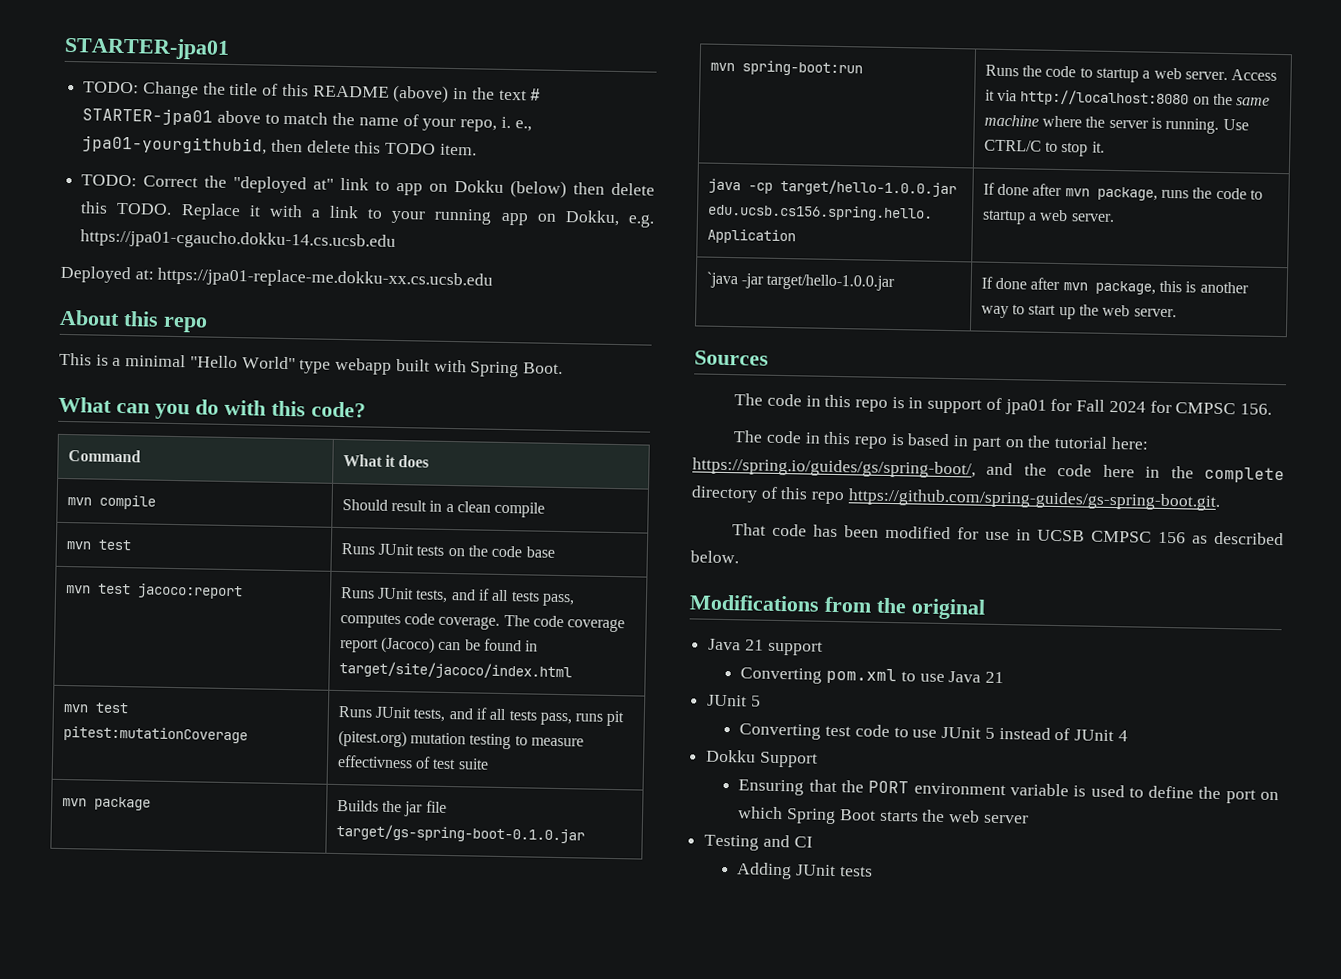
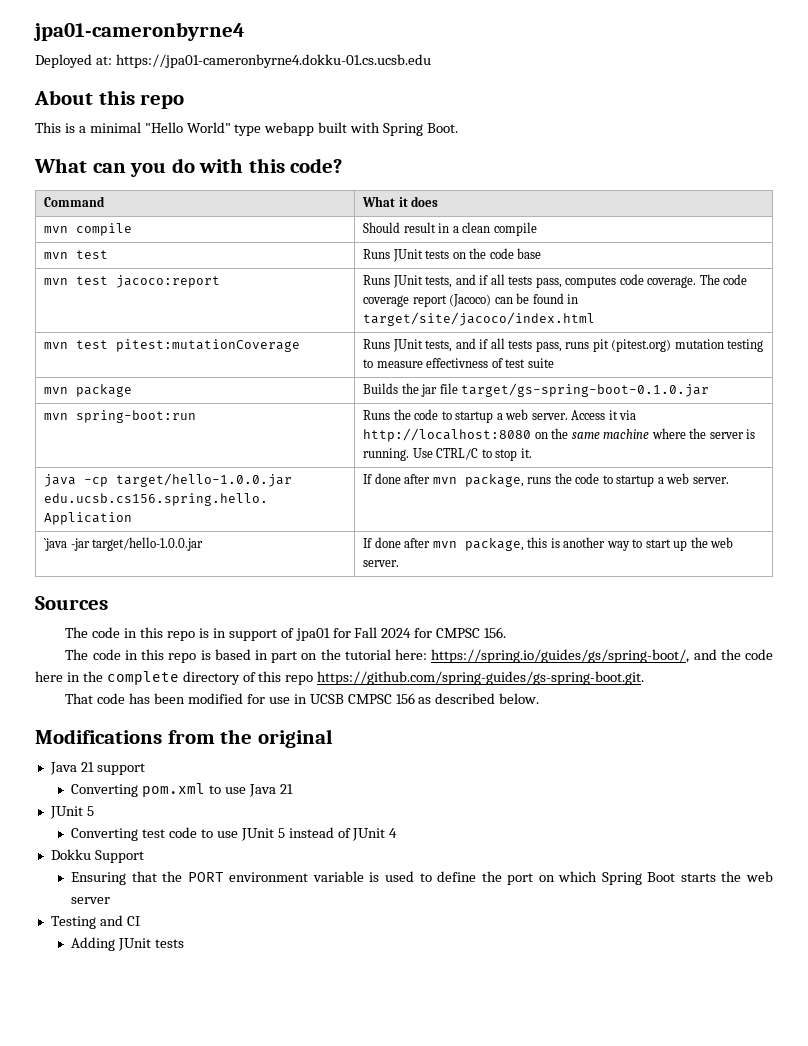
[64,36,230,60] [83,81,542,103] [82,107,532,132] [82,135,477,156] [81,174,656,199] [80,201,654,228] [80,229,397,251] STARTER-jpa01 // TODO: Change the title of this README (above) in the text # STARTER-jpa01 above to match the name of your repo, i. e., jpa01-yourgithubid, then delete this TODO item. // TODO: Correct the "deployed at" link to app on Dokku (below) then delete this TODO. Replace it with a link to your running app on Dokku, e.g. https://jpa01-cgaucho.dokku-14.cs.ucsb.edu -> [33,22,245,41] jpa01-cameronbyrne4
[157,267,494,290] https://jpa01-replace-me.dokku-xx.cs.ucsb.edu -> [115,54,431,68] https://jpa01-cameronbyrne4.dokku-01.cs.ucsb.edu

